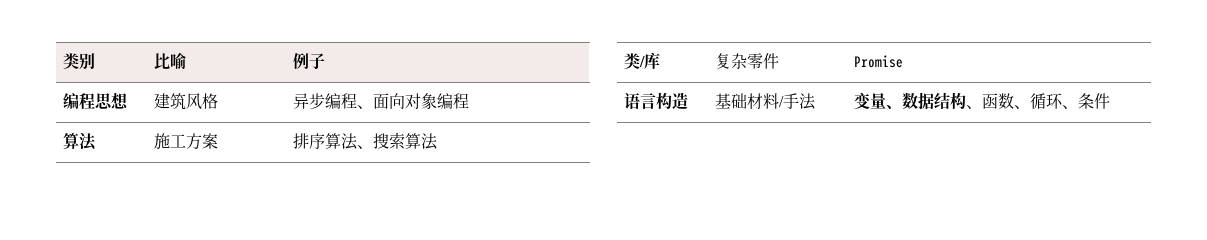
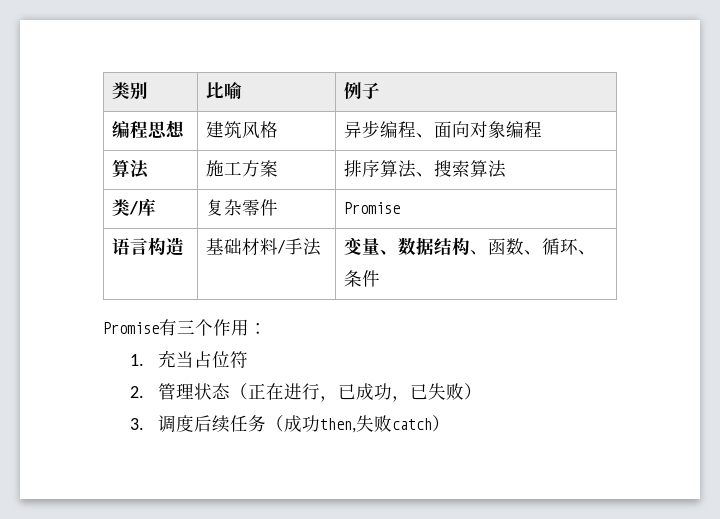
(1111, 101) none -> [103,319,267,336] [130,350,248,368] [130,383,482,402] [130,415,450,433] // Promise有三个作用： // 1.充当占位符 // 2.管理状态（正在进行，已成功，已失败） // 3.调度后续任务（成功then,失败catch）

